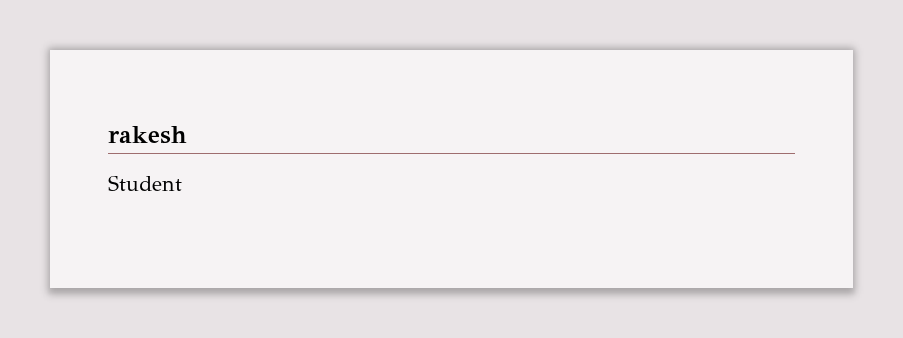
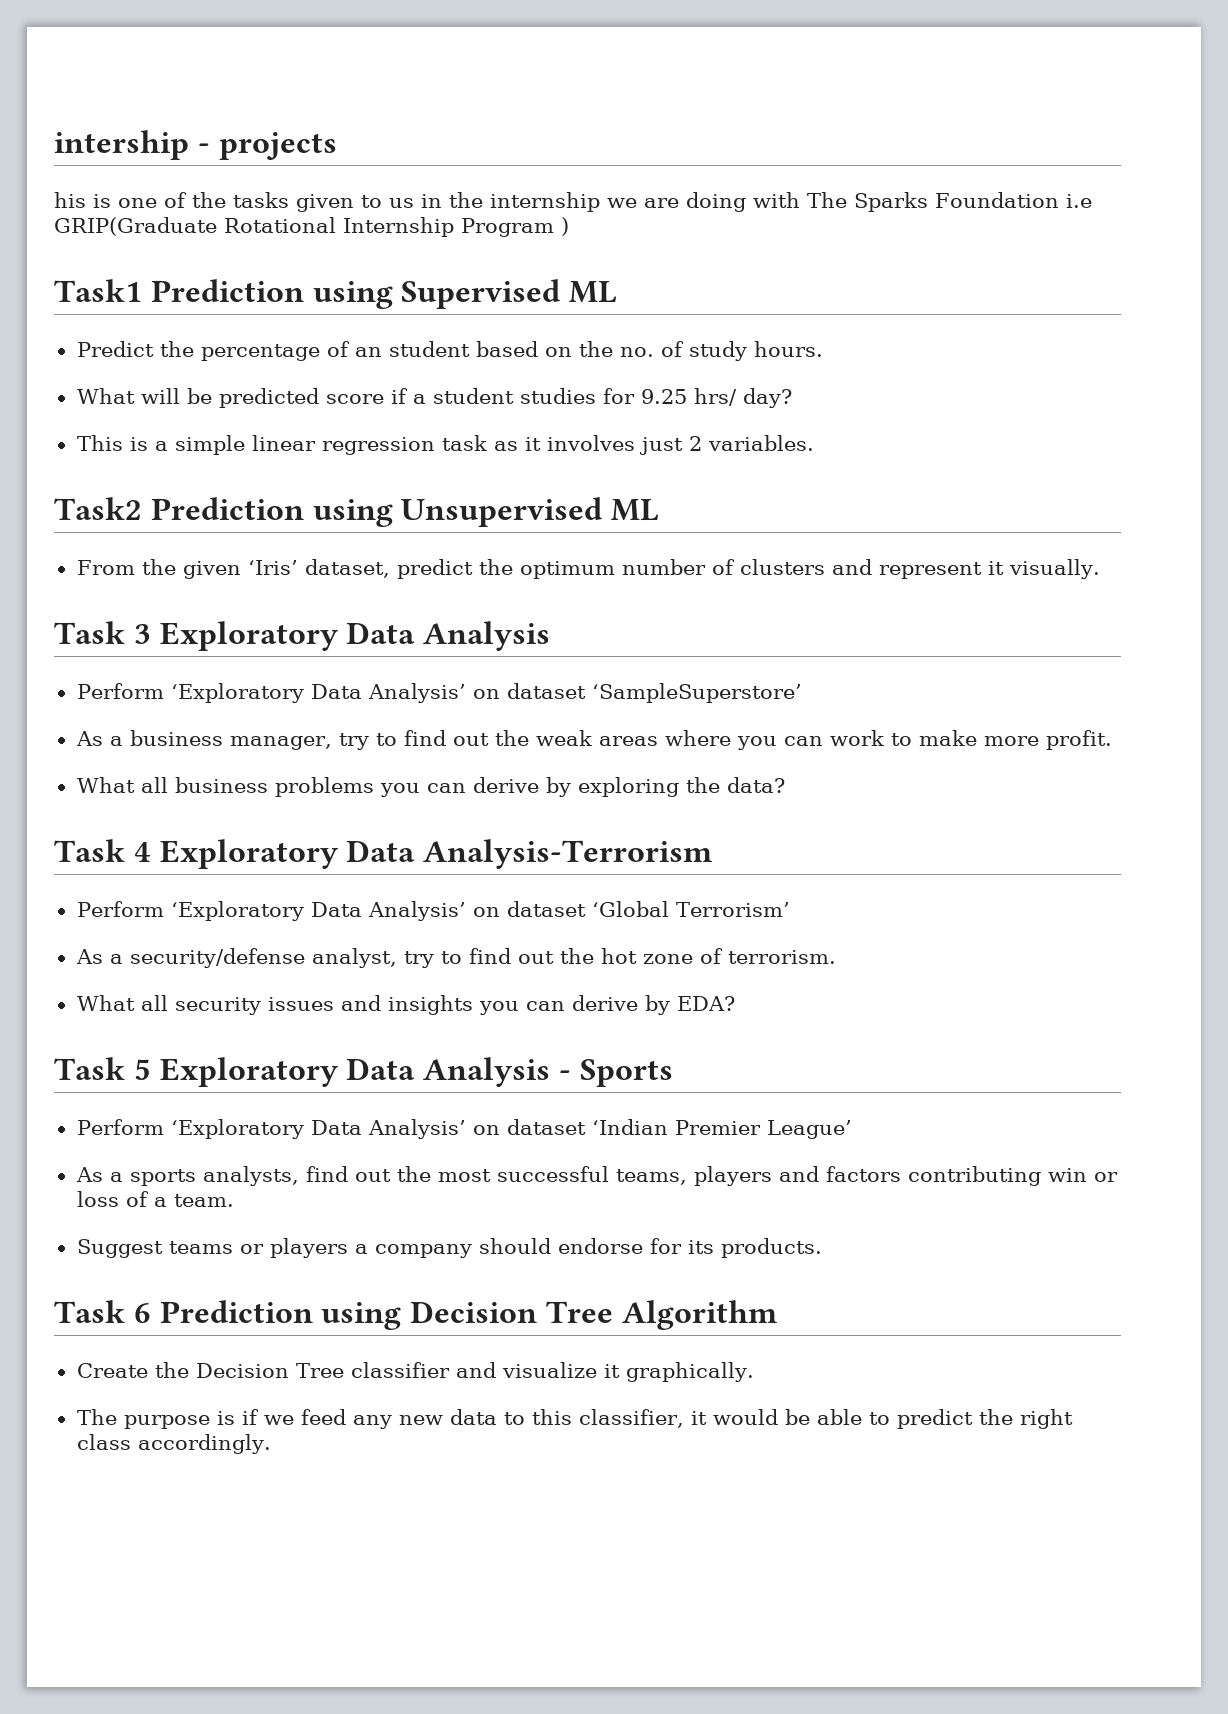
[108,126,187,144] [108,175,182,191] rakesh // Student -> [54,130,337,160] [54,192,1092,212] [54,217,569,237] [54,279,618,309] [76,341,823,361] [76,388,792,408] [76,435,814,455] [54,497,660,527] [76,559,1100,579] [54,621,551,651] [76,683,802,703] [75,730,1112,750] [76,777,785,797] [54,839,714,869] [76,901,790,921] [75,948,836,968] [76,995,735,1015] [54,1057,673,1087] [76,1119,852,1139] [75,1166,1118,1186] [76,1191,234,1207] [76,1238,822,1258] [54,1300,778,1330] [76,1362,754,1382] [76,1409,1073,1429] [76,1434,271,1454] intership - projects // his is one of the tasks given to us in the internship we are doing with The Sparks Foundation i.e GRIP(Graduate Rotational Internship Program ) // Task1 Prediction using Supervised ML // Predict the percentage of an student based on the no. of study hours. // What will be predicted score if a student studies for 9.25 hrs/ day? // This is a simple linear regression task as it involves just 2 variables. // Task2 Prediction using Unsupervised ML // From the given ‘Iris’ dataset, predict the optimum number of clusters and represent it visually. // Task 3 Exploratory Data Analysis // Perform ‘Exploratory Data Analysis’ on dataset ‘SampleSuperstore’ // As a business manager, try to find out the weak areas where you can work to make more profit. // What all business problems you can derive by exploring the data? // Task 4 Exploratory Data Analysis-Terrorism // Perform ‘Exploratory Data Analysis’ on dataset ‘Global Terrorism’ // As a security/defense analyst, try to find out the hot zone of terrorism. // What all security issues and insights you can derive by EDA? // Task 5 Exploratory Data Analysis - Sports // Perform ‘Exploratory Data Analysis’ on dataset ‘Indian Premier League’ // As a sports analysts, find out the most successful teams, players and factors contributing win or loss of a team. // Suggest teams or players a company should endorse for its products. // Task 6 Prediction using Decision Tree Algorithm // Create the Decision Tree classifier and visualize it graphically. // The purpose is if we feed any new data to this classifier, it would be able to predict the right class accordingly.

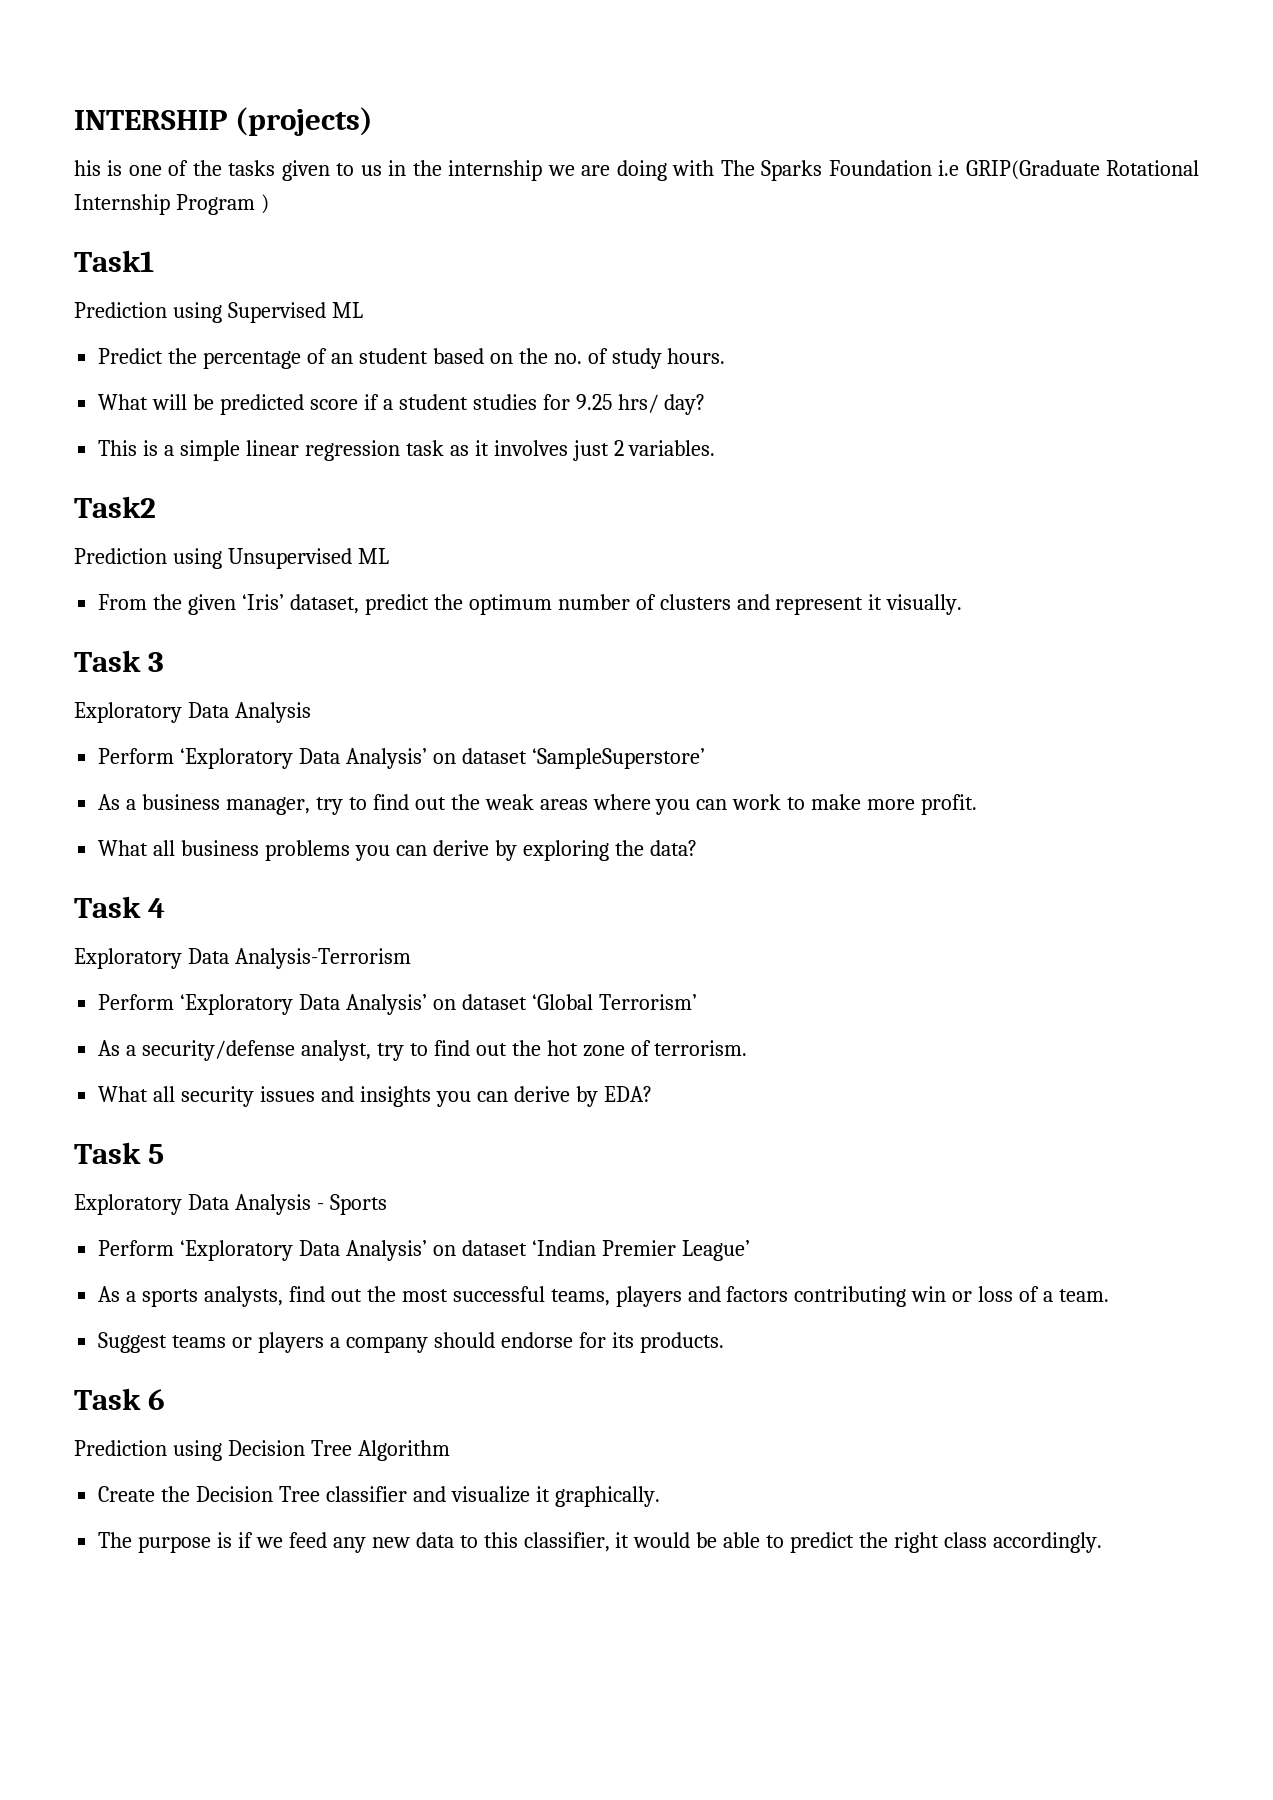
[54,130,337,160] intership - projects -> [74,107,374,136] INTERSHIP (projects)
(142, 290) none -> (154, 261) //
(142, 508) none -> (156, 507) //
(151, 634) none -> (165, 662) //
(151, 852) none -> (166, 908) //
(151, 1069) none -> (165, 1154) //
(151, 1313) none -> (166, 1399) //

